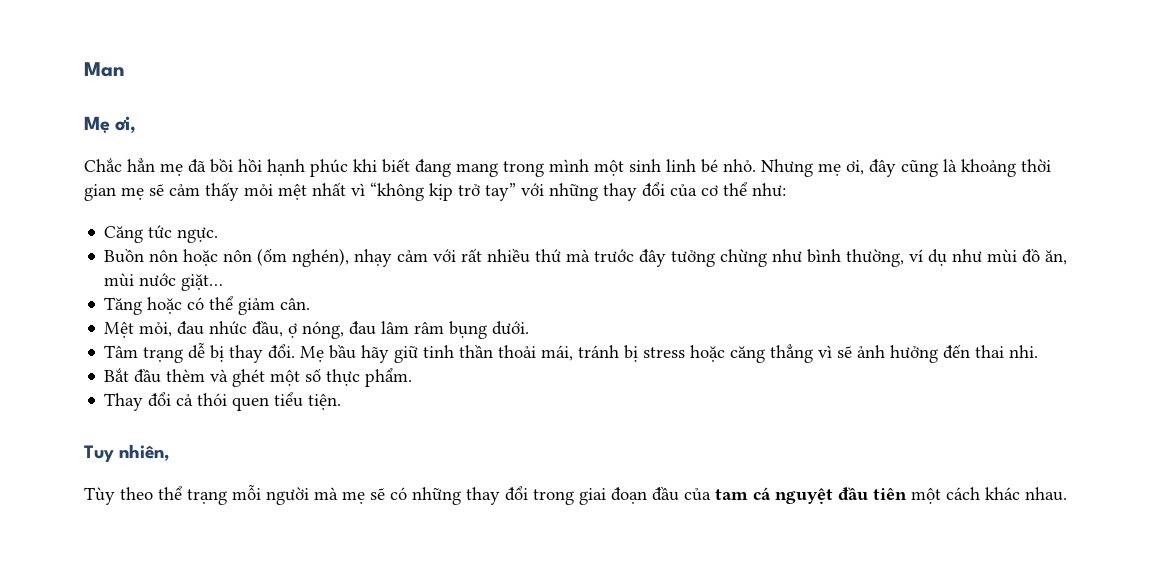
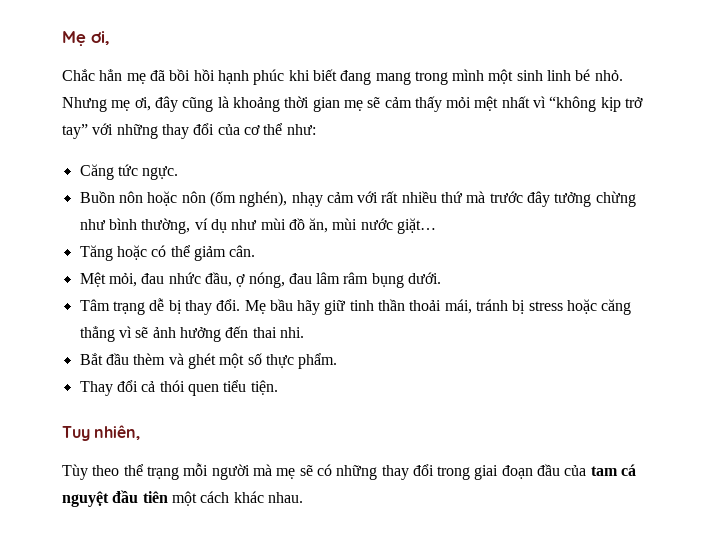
[84,62,125,77] Man // -> (62, 38) none

